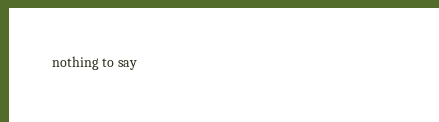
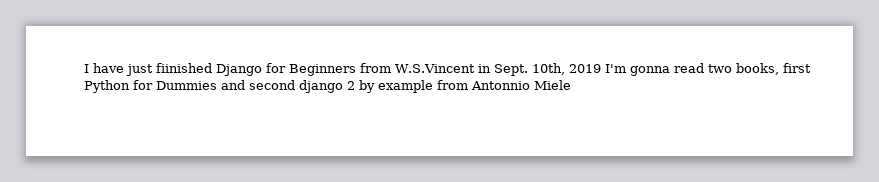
[52,56,137,70] nothing to say -> [84,63,811,76] [84,80,571,93] I have just fiinished Django for Beginners from W.S.Vincent in Sept. 10th, 2019 I'm gonna read two books, first Python for Dummies and second django 2 by example from Antonnio Miele

